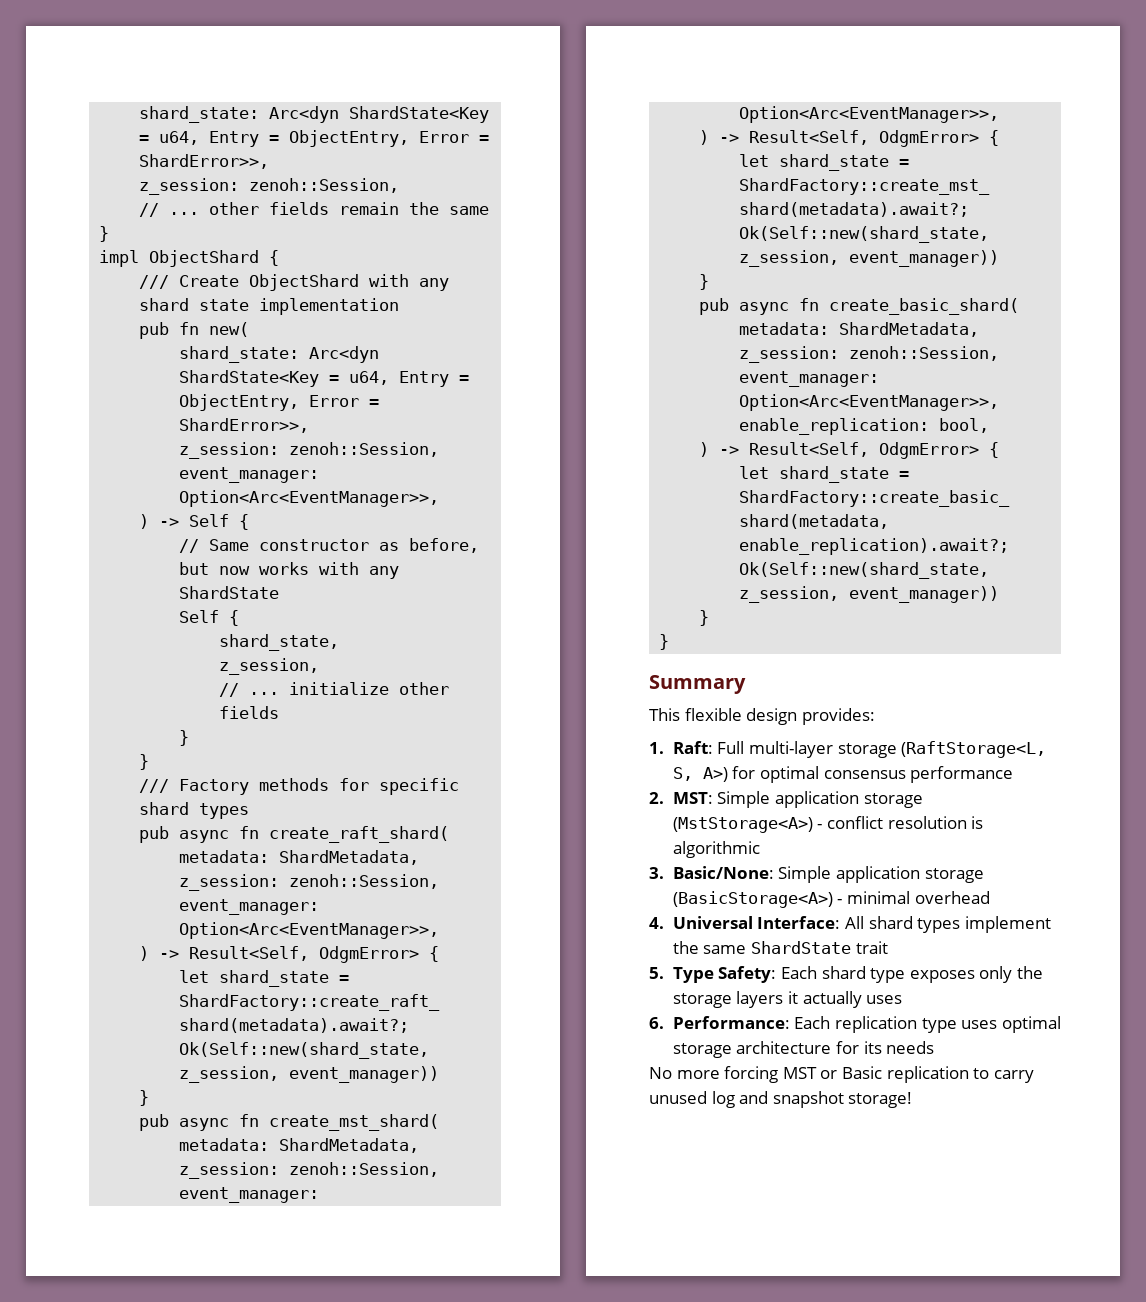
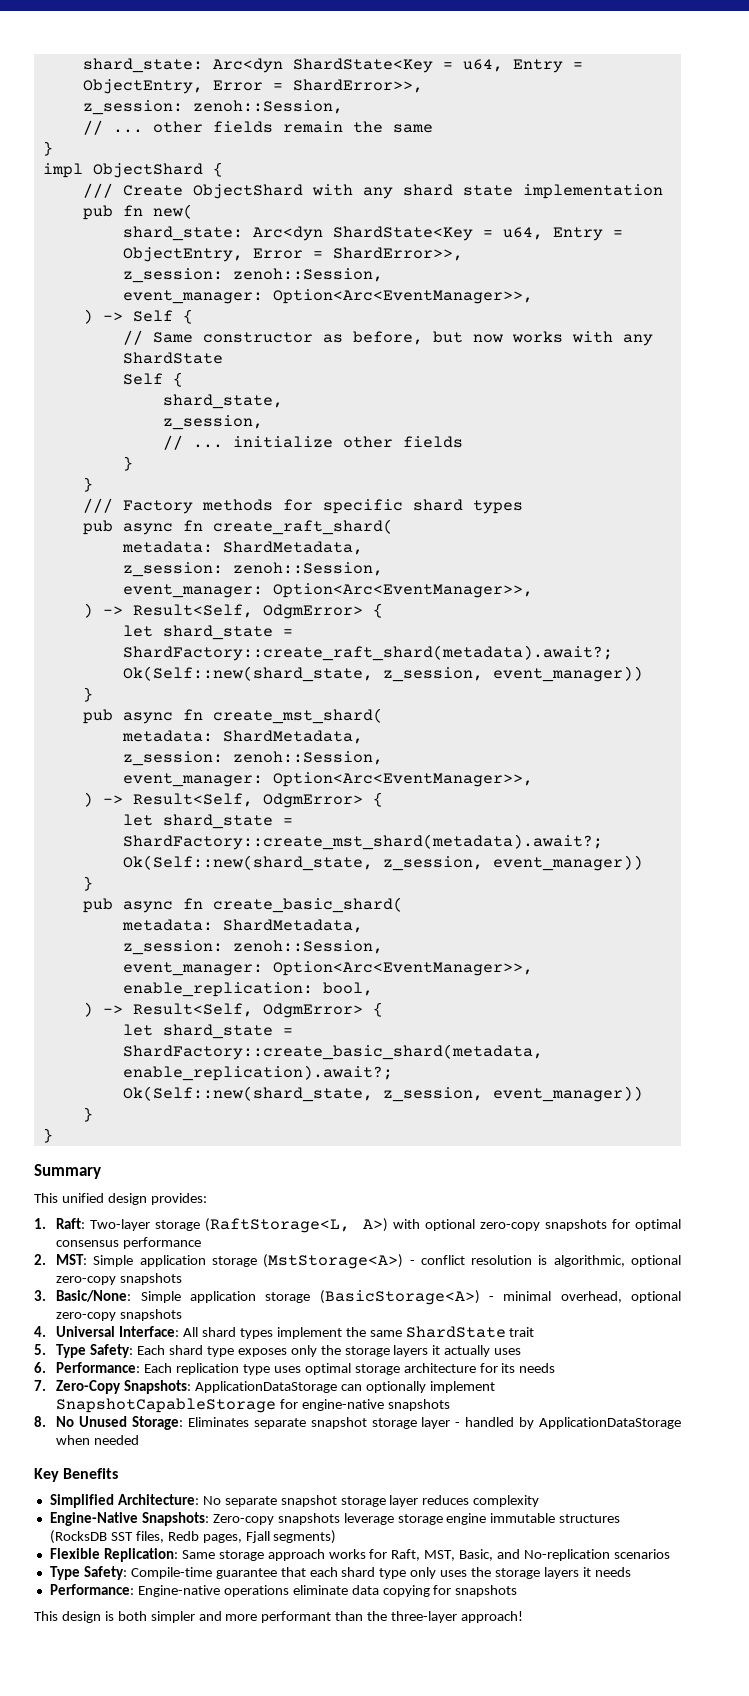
[684,708,742,721] flexible -> [61,1193,104,1203] unified
[717,741,1047,758] [672,767,728,782] Full multi-layer storage (RaftStorage<L, S, A>) -> [90,1218,607,1233] Two-layer storage (RaftStorage<L, A>) with optional zero-copy snapshots
[672,841,760,858] algorithmic -> [553,1255,682,1267] [56,1273,183,1285] algorithmic, optional zero-copy snapshots
[914,891,990,904] overhead -> [560,1291,681,1303] [56,1309,183,1321] overhead, optional zero-copy snapshots
[649,1066,1034,1083] [649,1091,913,1108] No more forcing MST or Basic replication to carry unused log and snapshot storage! -> [34,1380,495,1394] [56,1398,450,1413] [34,1416,682,1430] [56,1435,140,1445] [34,1468,119,1482] [49,1494,540,1508] [49,1512,621,1526] [49,1530,337,1544] [49,1548,670,1562] [49,1566,631,1580] [49,1584,518,1597] [34,1611,524,1623] 7. Zero-Copy Snapshots: ApplicationDataStorage can optionally implement SnapshotCapableStorage for engine-native snapshots // 8. No Unused Storage: Eliminates separate snapshot storage layer - handled by ApplicationDataStorage when needed // Key Benefits // Simplified Architecture: No separate snapshot storage layer reduces complexity // Engine-Native Snapshots: Zero-copy snapshots leverage storage engine immutable structures (RocksDB SST files, Redb pages, Fjall segments) // Flexible Replication: Same storage approach works for Raft, MST, Basic, and No-replication scenarios // Type Safety: Compile-time guarantee that each shard type only uses the storage layers it needs // Performance: Engine-native operations eliminate data copying for snapshots // This design is both simpler and more performant than the three-layer approach!

